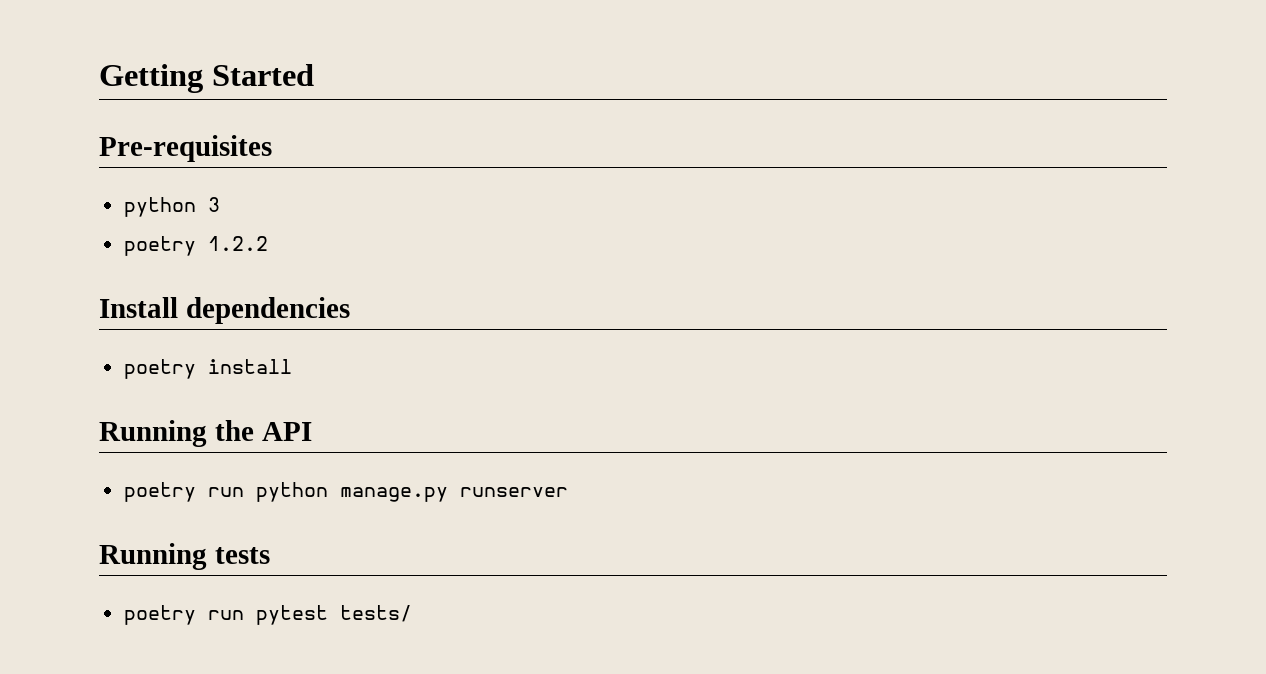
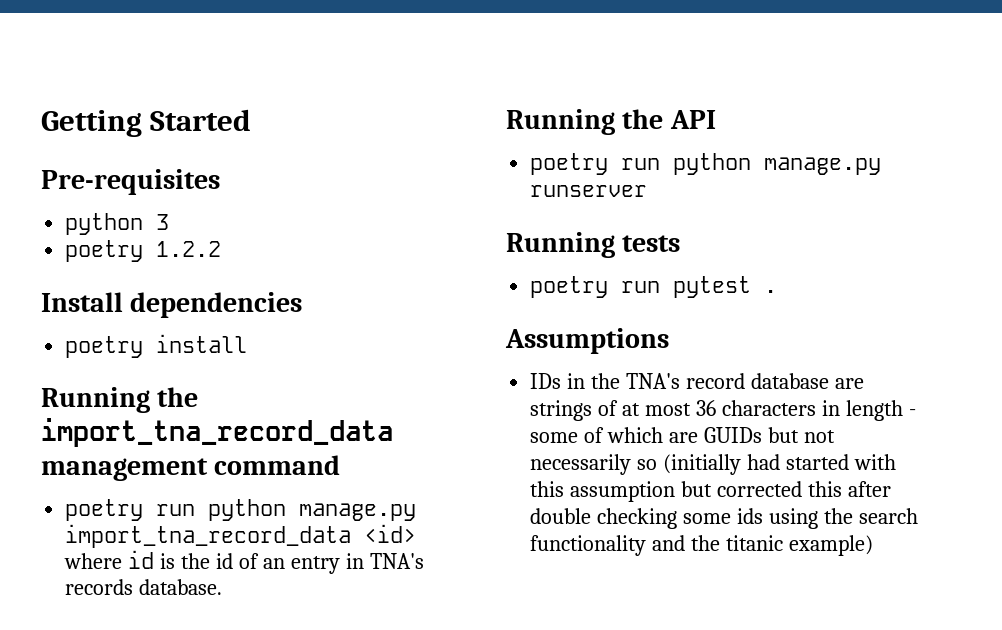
(293, 366) none -> [41,387,199,413] [41,418,393,447] [41,455,341,481] [65,499,417,521] [65,524,417,548] [64,550,424,574] [65,579,223,595] // Running the import_tna_record_data management command // poetry run python manage.py import_tna_record_data <id> where id is the id of an entry in TNA's records database.
[340,605,413,622] tests/ -> [764,290,778,293] [505,328,669,354] [530,373,864,389] [530,400,916,421] [530,427,835,443] [530,454,896,475] [530,481,891,502] [530,508,918,529] [530,535,873,556] . // Assumptions // IDs in the TNA's record database are strings of at most 36 characters in length - some of which are GUIDs but not necessarily so (initially had started with this assumption but corrected this after double checking some ids using the search functionality and the titanic example)

